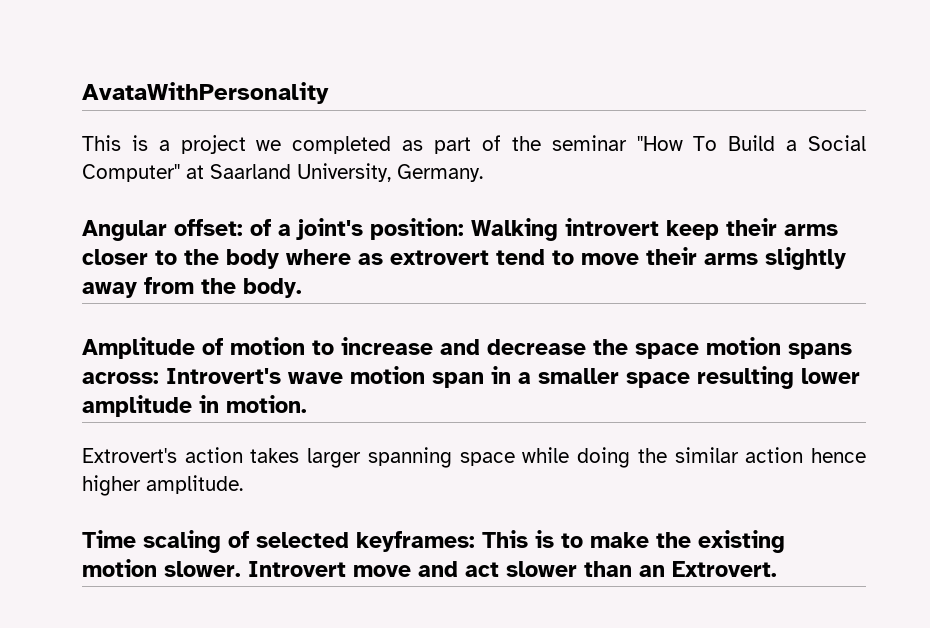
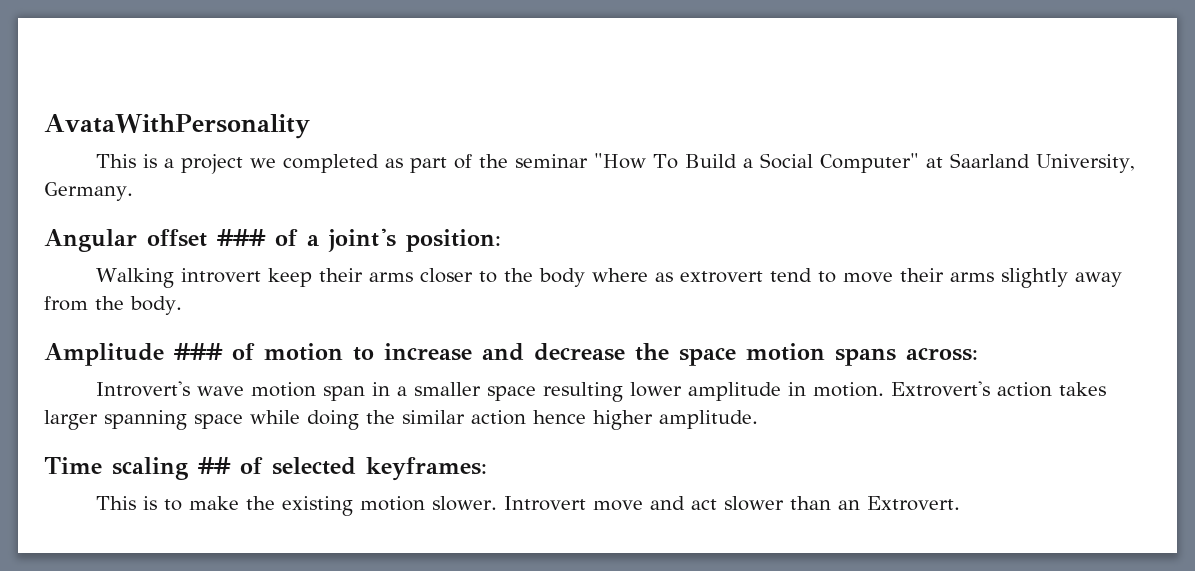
[174,219,243,236] offset: -> [147,229,266,247] offset ###
(464, 229) none -> (501, 240) //
(195, 348) none -> [174,343,223,360] ###
(159, 378) none -> (978, 354) //
(307, 404) // -> (884, 389) none
(221, 541) none -> [198,457,231,474] ##
(475, 541) none -> (487, 469) //

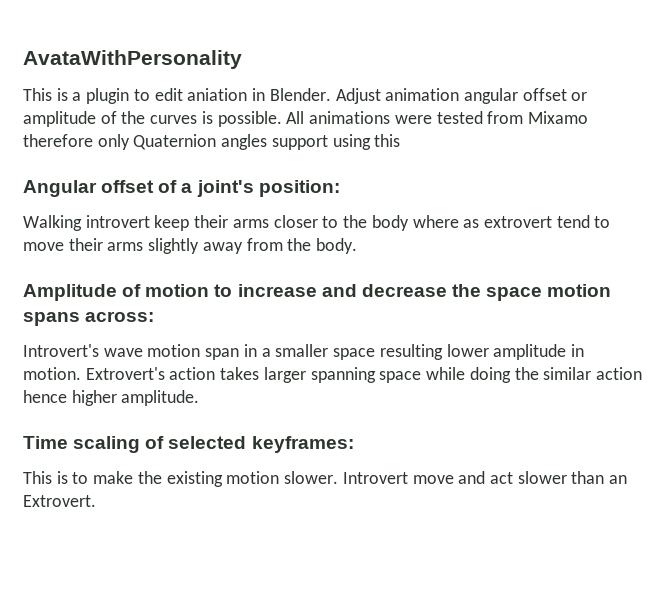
[180,153,1135,174] [44,182,133,201] project we completed as part of the seminar "How To Build a Social Computer" at Saarland University, Germany. -> [86,88,588,104] [23,111,588,127] [23,134,401,150] plugin to edit aniation in Blender. Adjust animation angular offset or amplitude of the curves is possible. All animations were tested from Mixamo therefore only Quaternion angles support using this
[217,229,266,246] ### -> (155, 186) none
[174,343,223,360] ### -> (117, 292) none
[198,457,231,474] ## -> (141, 444) none

